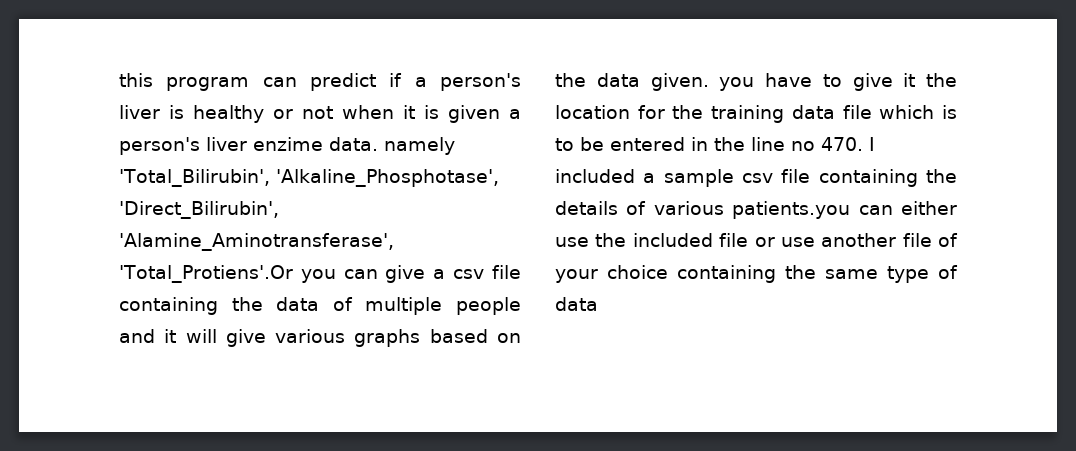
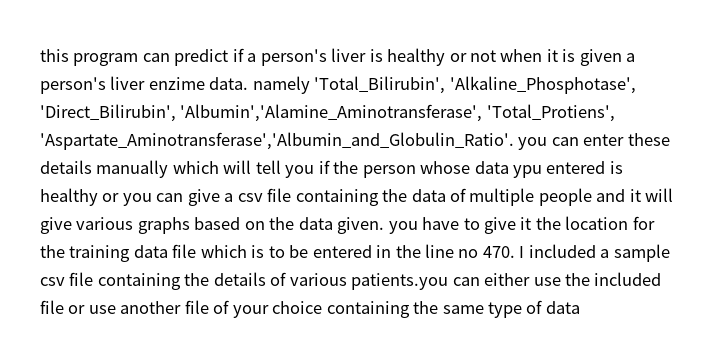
[119,233,394,251] [119,265,293,283] 'Alamine_Aminotransferase', 'Total_Protiens'.Or -> [180,104,615,122] [40,132,670,150] [40,160,623,178] [40,188,120,206] 'Albumin','Alamine_Aminotransferase', 'Total_Protiens', 'Aspartate_Aminotransferase','Albumin_and_Globulin_Ratio'. you can enter these details manually which will tell you if the person whose data ypu entered is healthy or

